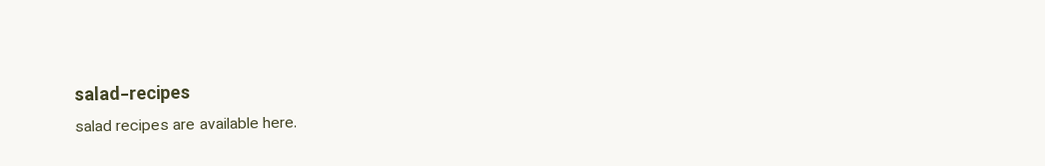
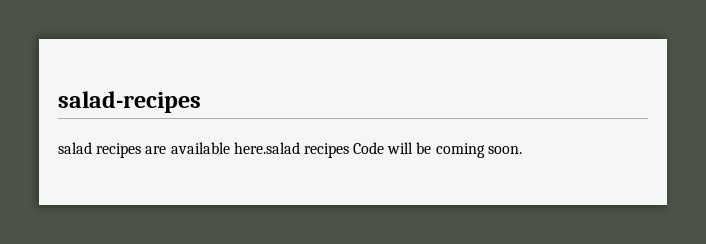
[261,116,297,129] here. -> [233,142,522,158] here.salad recipes Code will be coming soon.

